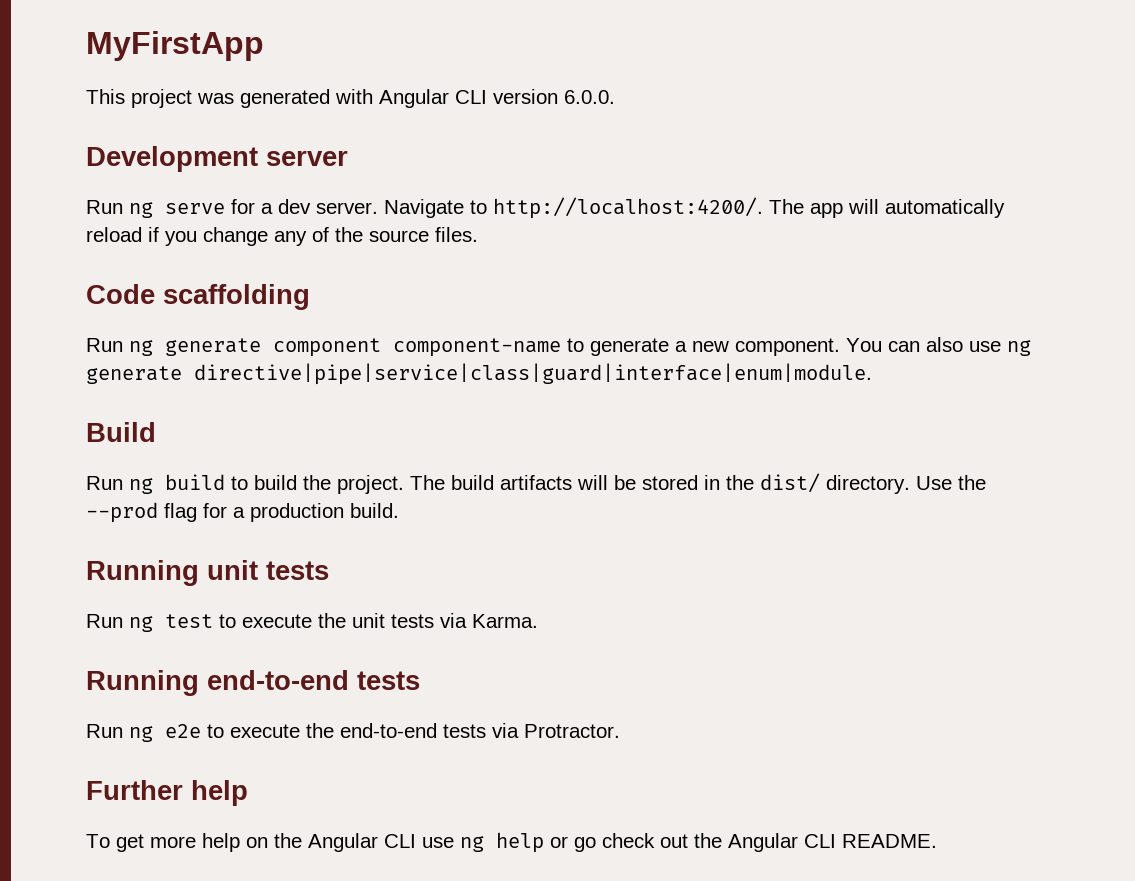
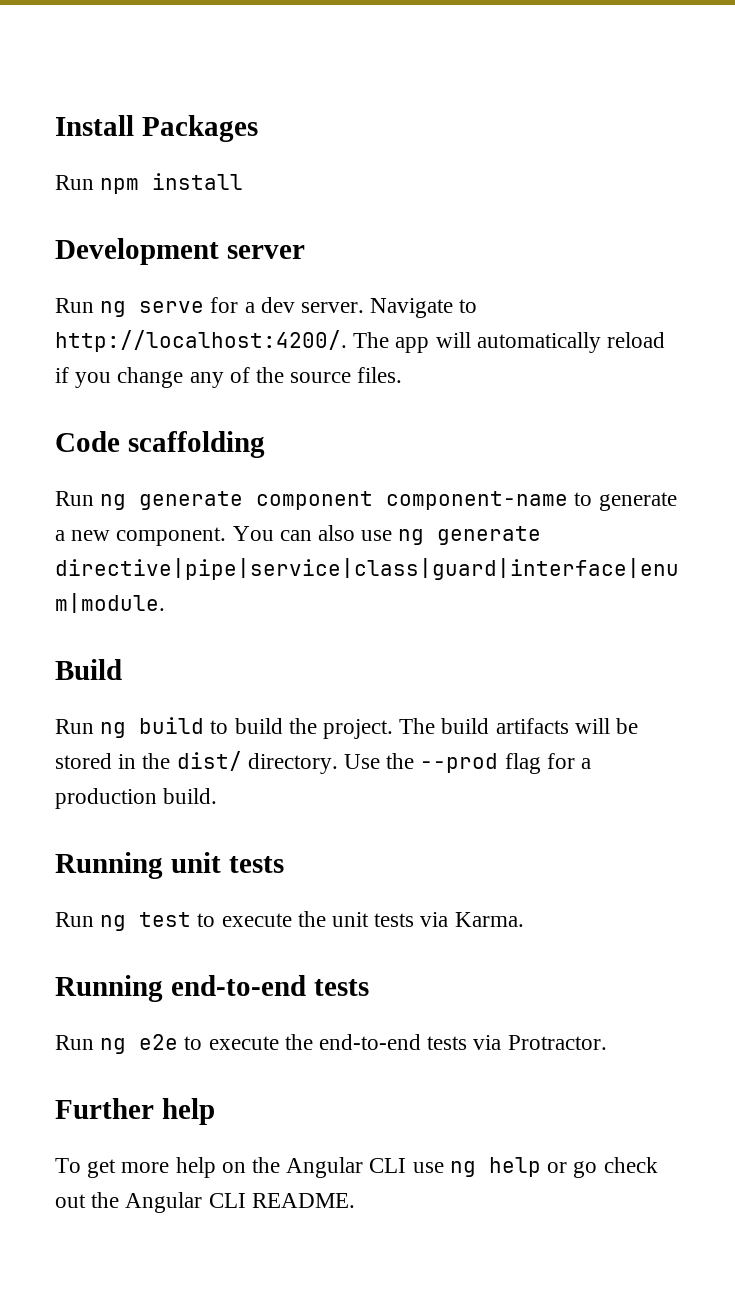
[86,31,264,61] [86,89,615,108] MyFirstApp // This project was generated with Angular CLI version 6.0.0. -> [55,115,258,142] [55,173,244,194] Install Packages // Run npm install

